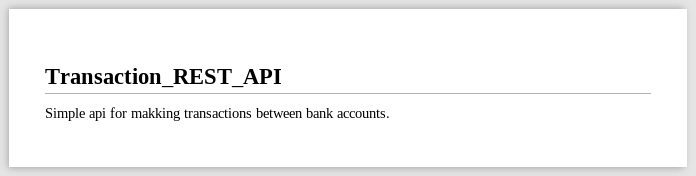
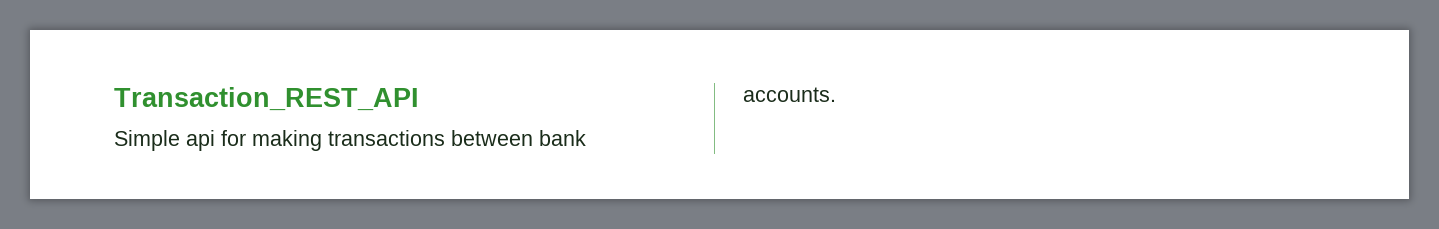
[131,108,180,121] makking -> [252,130,322,151] making

